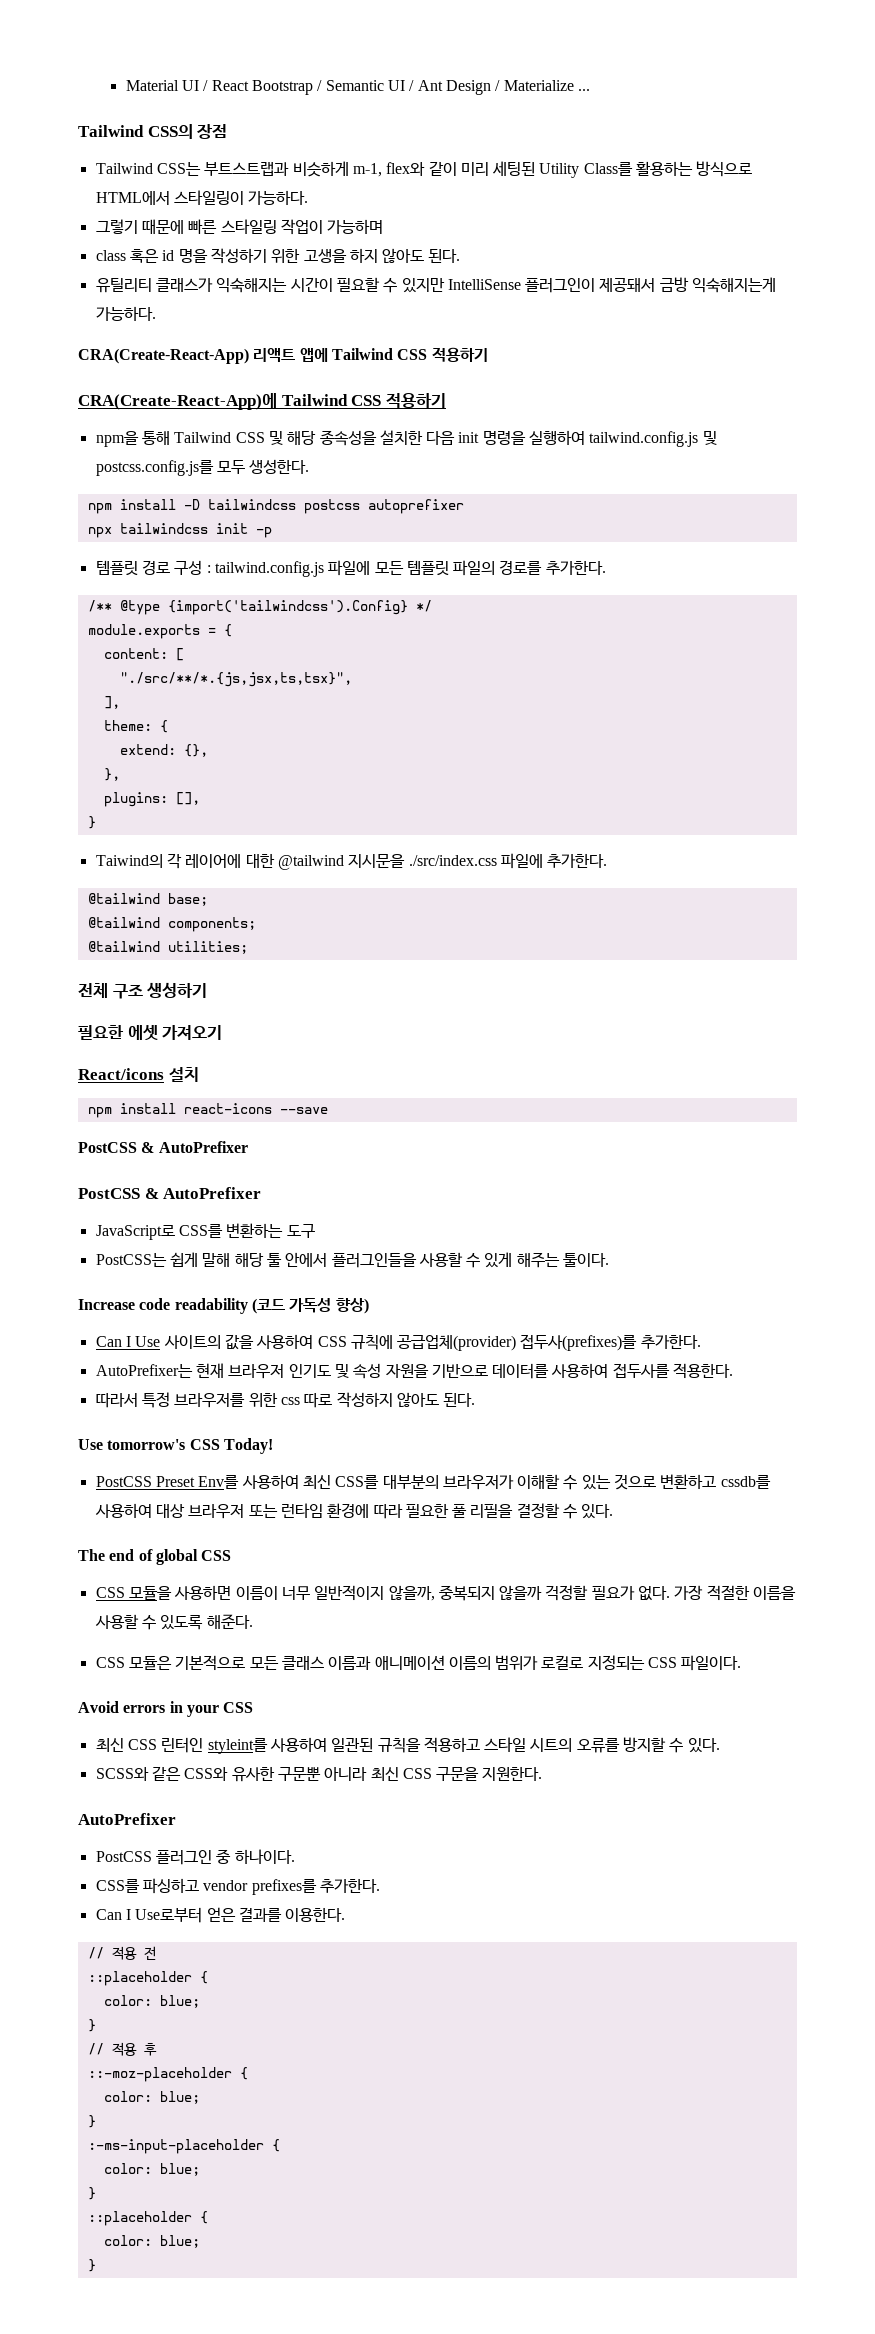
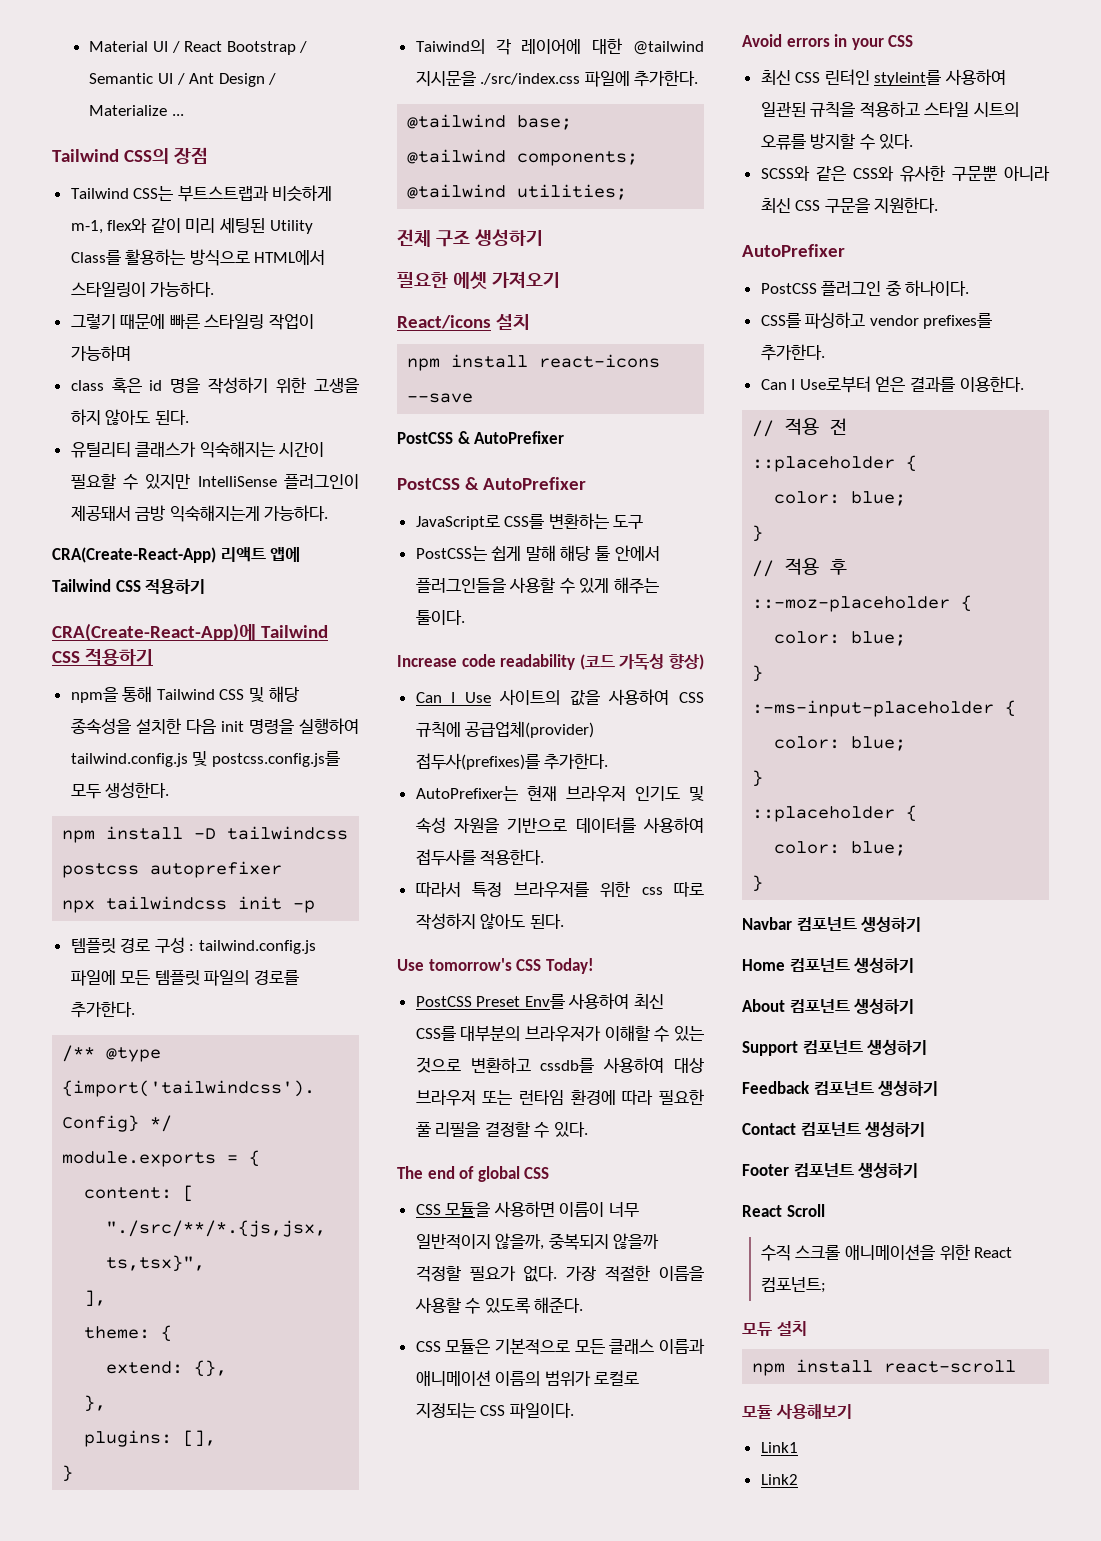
(96, 2265) none -> [742,916,922,932] [742,957,915,973] [742,998,915,1014] [742,1039,928,1056] [742,1080,939,1096] [742,1121,926,1137] [742,1162,919,1178] [742,1204,825,1217] [760,1244,1013,1261] [760,1277,826,1293] [742,1321,807,1336] [752,1359,1017,1376] [742,1404,852,1419] [760,1442,798,1453] [760,1474,798,1485] // Navbar 컴포넌트 생성하기 // Home 컴포넌트 생성하기 // About 컴포넌트 생성하기 // Support 컴포넌트 생성하기 // Feedback 컴포넌트 생성하기 // Contact 컴포넌트 생성하기 // Footer 컴포넌트 생성하기 // React Scroll // 수직 스크롤 애니메이션을 위한 React 컴포넌트; // 모듀 설치 // npm install react-scroll // 모듈 사용해보기 // Link1 // Link2

